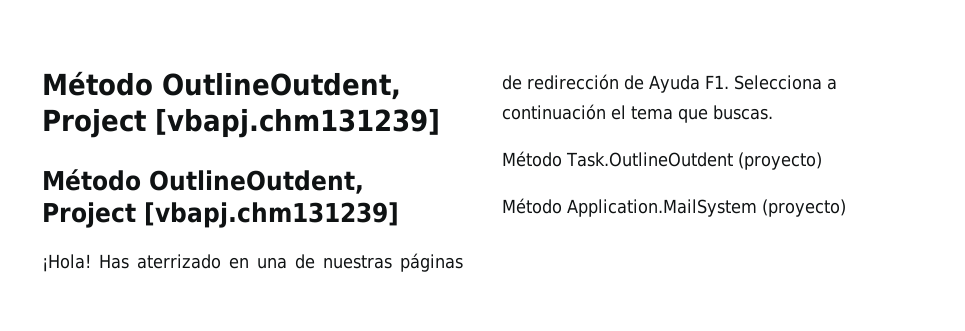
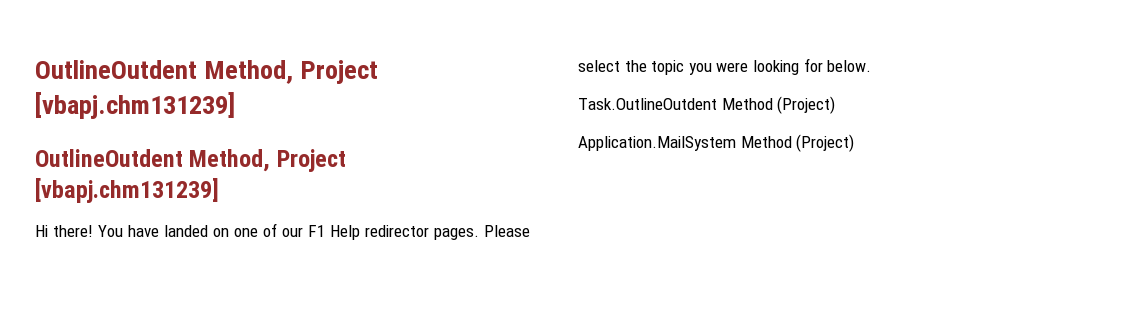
[42,71,401,100] [42,108,440,138] [42,169,364,194] [42,202,399,228] [42,253,463,272] [502,74,837,93] [502,104,773,123] [502,151,822,170] [502,198,846,217] Método OutlineOutdent, Project [vbapj.chm131239] // Método OutlineOutdent, Project [vbapj.chm131239] // ¡Hola! Has aterrizado en una de nuestras páginas de redirección de Ayuda F1. Selecciona a continuación el tema que buscas. // Método Task.OutlineOutdent (proyecto) // Método Application.MailSystem (proyecto) -> [35,60,379,84] [35,92,235,119] [35,149,346,172] [35,178,219,203] [35,223,530,240] [578,58,872,75] [578,96,836,114] [578,134,855,152] OutlineOutdent Method, Project [vbapj.chm131239] // OutlineOutdent Method, Project [vbapj.chm131239] // Hi there! You have landed on one of our F1 Help redirector pages. Please select the topic you were looking for below. // Task.OutlineOutdent Method (Project) // Application.MailSystem Method (Project)

